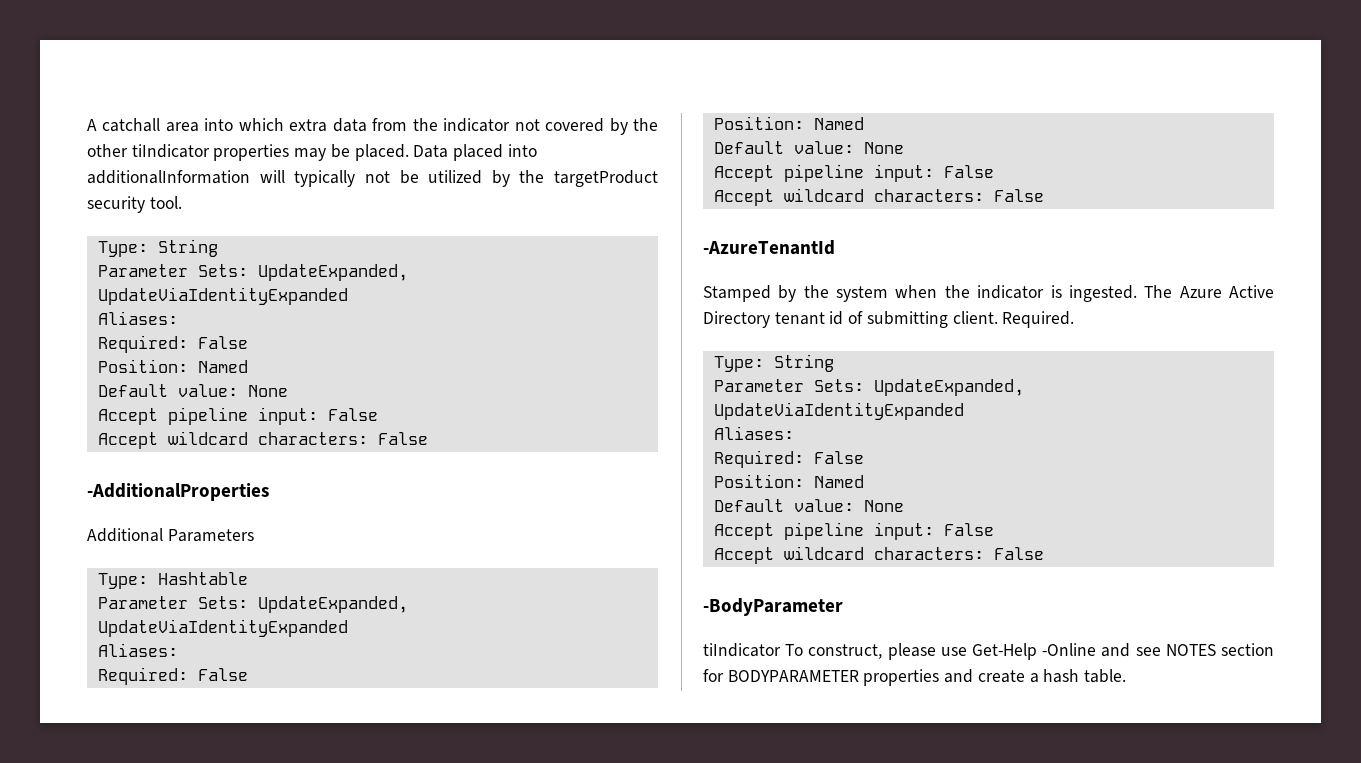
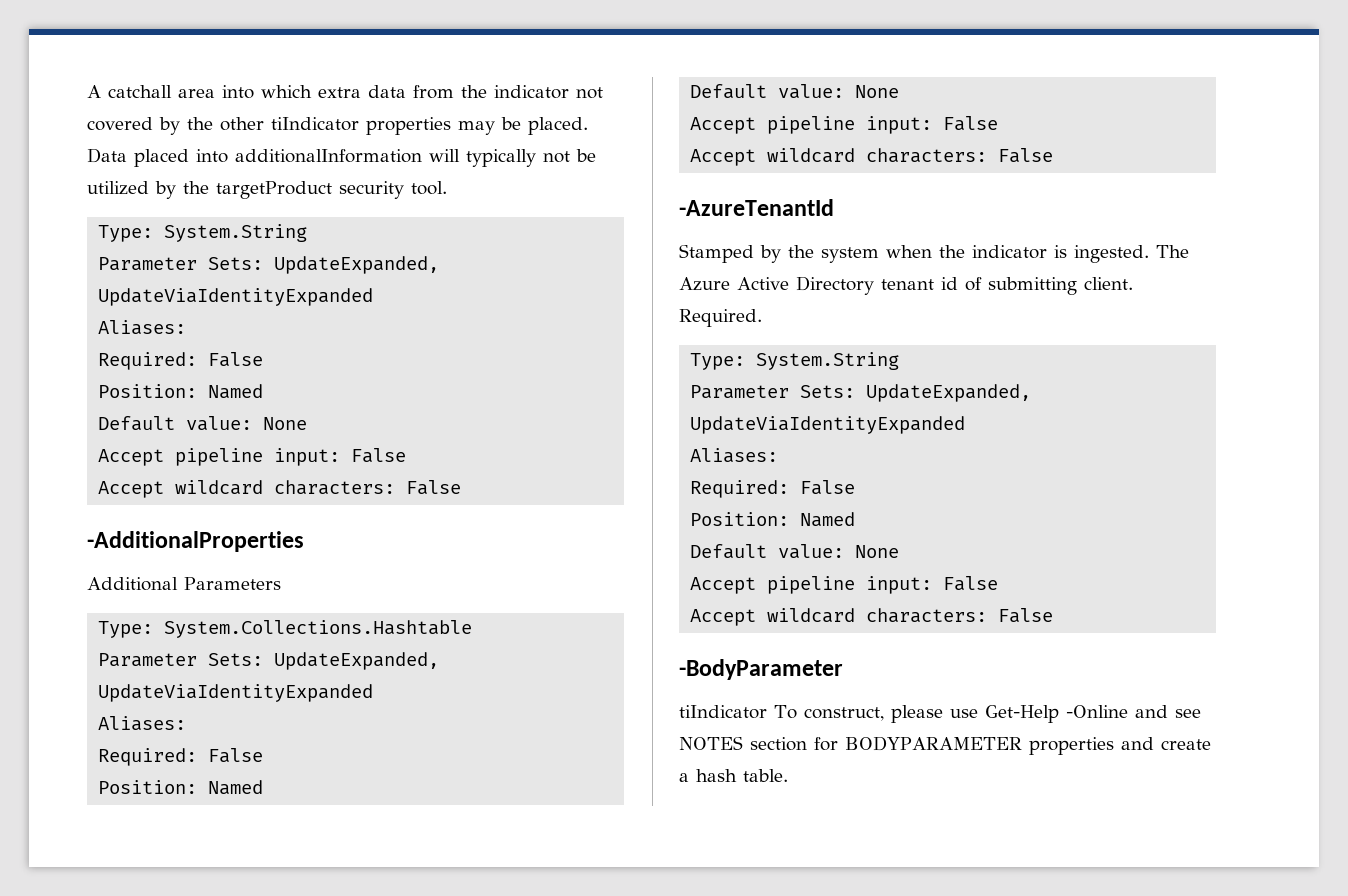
[157,239,218,257] String -> [164,224,308,242] System.String
[157,572,248,585] Hashtable -> [164,620,473,638] System.Collections.Hashtable
[773,354,834,372] String -> [756,352,900,370] System.String

